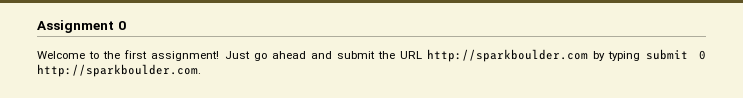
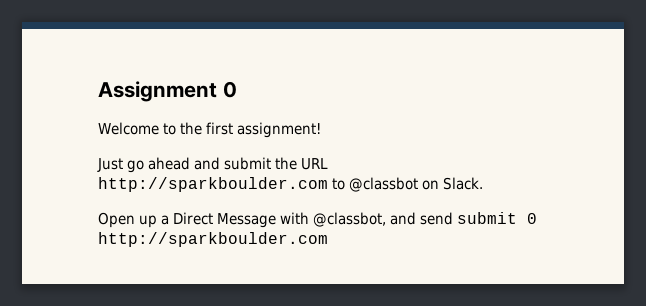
(220, 56) none -> (321, 130) //
[593,51,641,61] by typing -> [332,177,483,192] [98,212,453,228] to @classbot on Slack. // Open up a Direct Message with @classbot, and send
[37,64,201,77] http://sparkboulder.com. -> [98,232,328,247] http://sparkboulder.com

